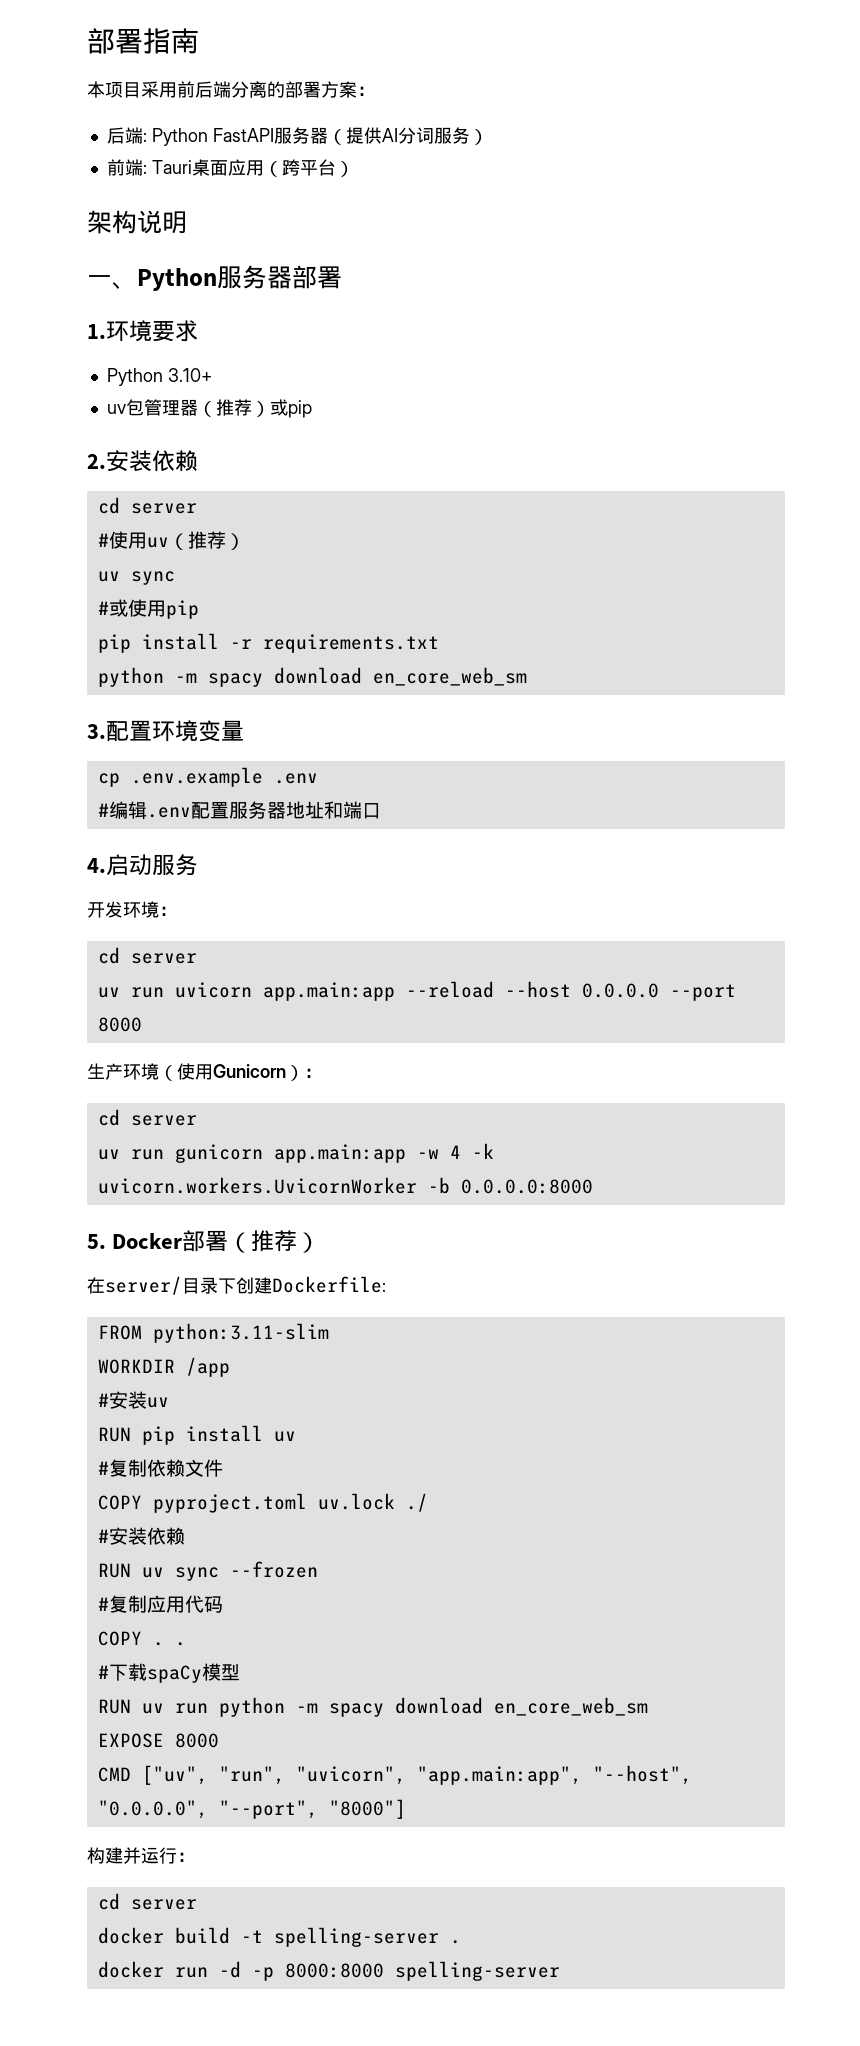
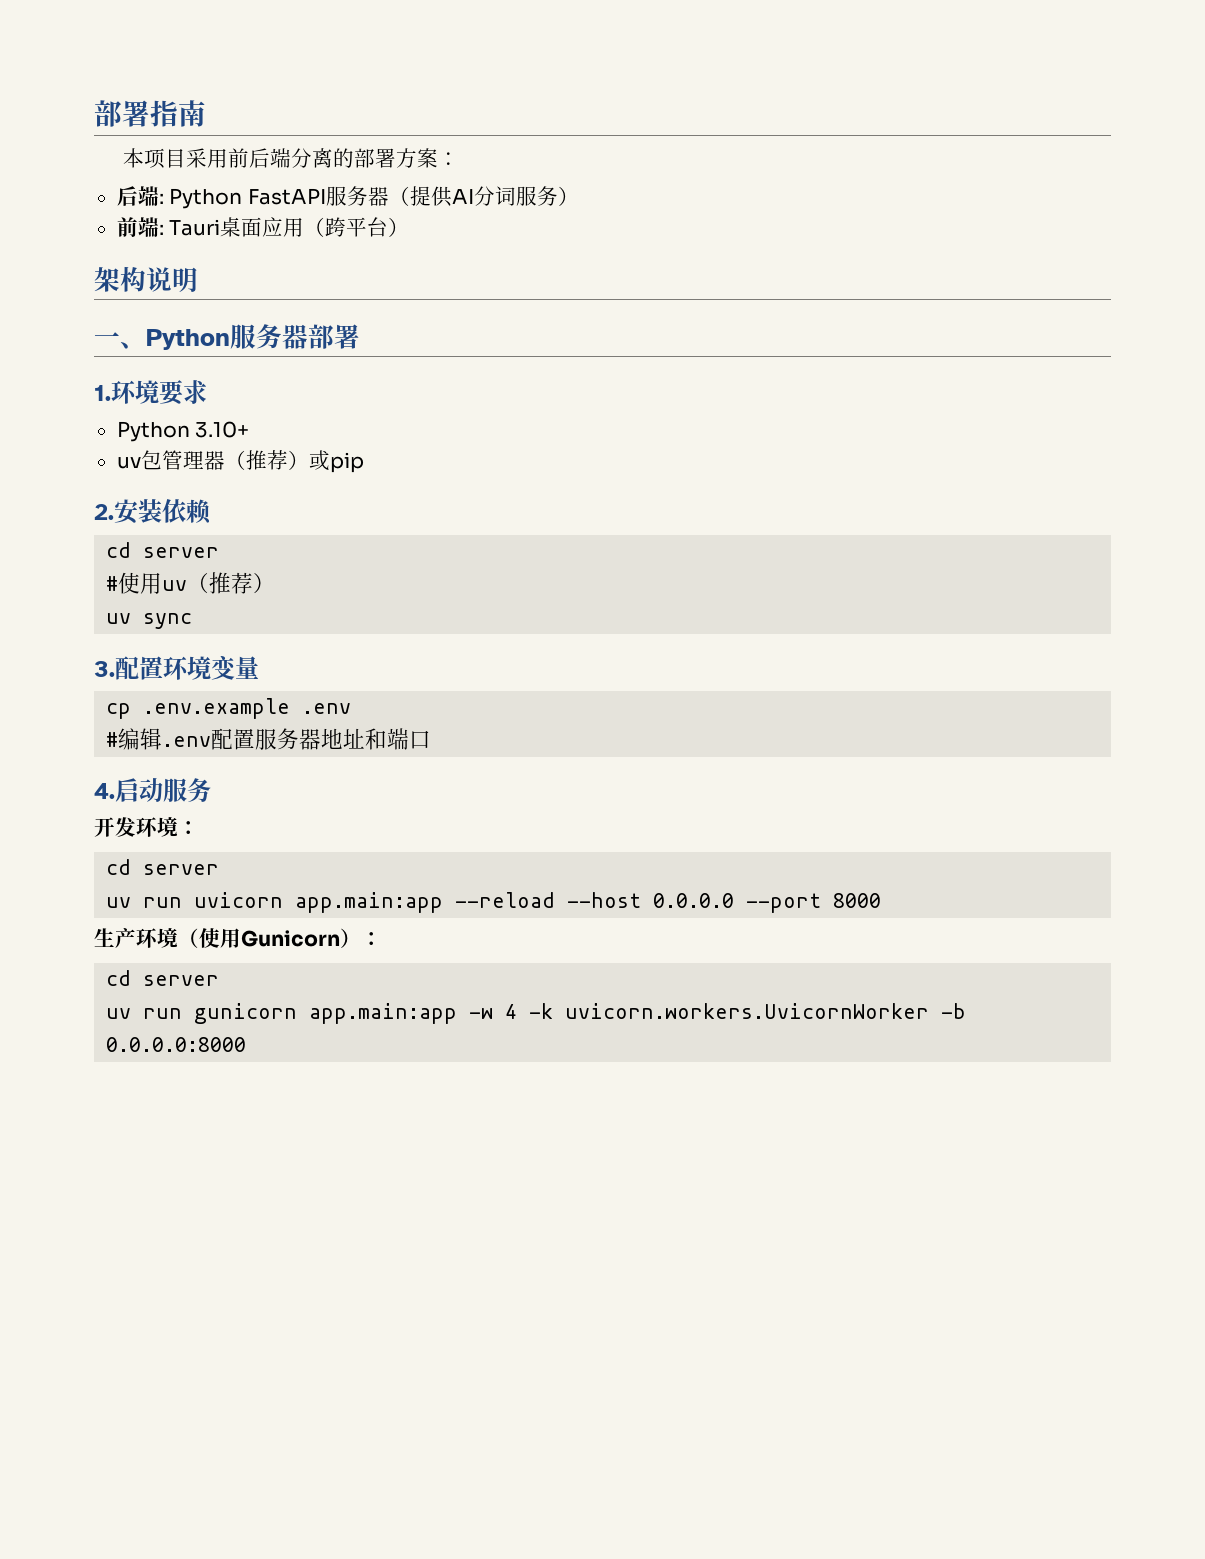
[97,599,199,619] [97,633,439,653] [97,667,527,687] // #或使用pip // pip install -r requirements.txt // python -m spacy download en_core_web_sm -> (193, 621) none
[87,1230,321,1253] [87,1276,386,1295] [97,1323,329,1343] [97,1357,230,1377] [97,1391,169,1409] [97,1425,296,1445] [97,1459,223,1477] [97,1493,428,1513] [97,1527,185,1545] [97,1561,318,1581] [97,1595,223,1613] [97,1631,186,1646] [97,1663,240,1683] [97,1697,648,1717] [97,1733,219,1748] [97,1765,692,1785] [97,1799,406,1819] [87,1847,195,1864] [97,1893,197,1910] [97,1927,461,1947] [97,1961,560,1981] // 5. Docker部署（推荐） // 在server/目录下创建Dockerfile: // FROM python:3.11-slim // WORKDIR /app // #安装uv // RUN pip install uv // #复制依赖文件 // COPY pyproject.toml uv.lock ./ // #安装依赖 // RUN uv sync --frozen // #复制应用代码 // COPY . . // #下载spaCy模型 // RUN uv run python -m spacy download en_core_web_sm // EXPOSE 8000 // CMD ["uv", "run", "uvicorn", "app.main:app", "--host", "0.0.0.0", "--port", "8000"] // 构建并运行： // cd server // docker build -t spelling-server . // docker run -d -p 8000:8000 spelling-server -> (247, 1044) none

